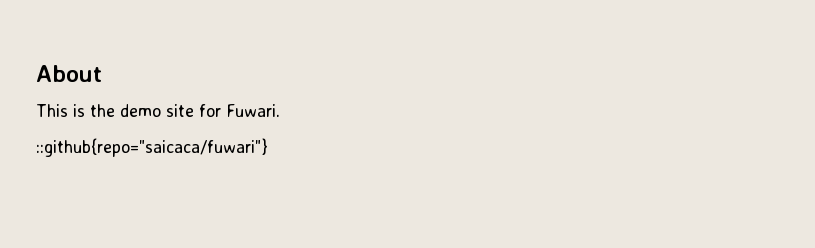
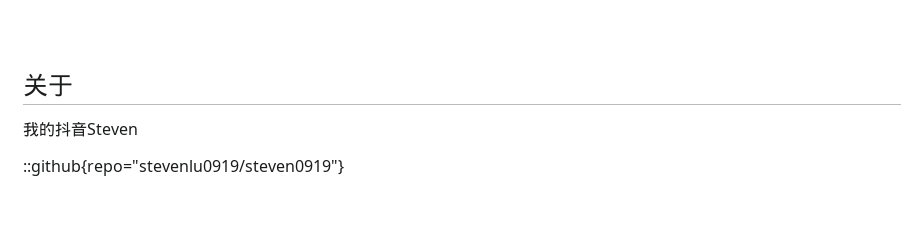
[36,65,102,82] [36,104,280,117] [36,138,268,157] About // This is the demo site for Fuwari. // ::github{repo="saicaca/fuwari"} -> [23,73,73,97] [23,121,138,137] [23,160,344,176] 关于 // 我的抖音Steven // ::github{repo="stevenlu0919/steven0919"}

